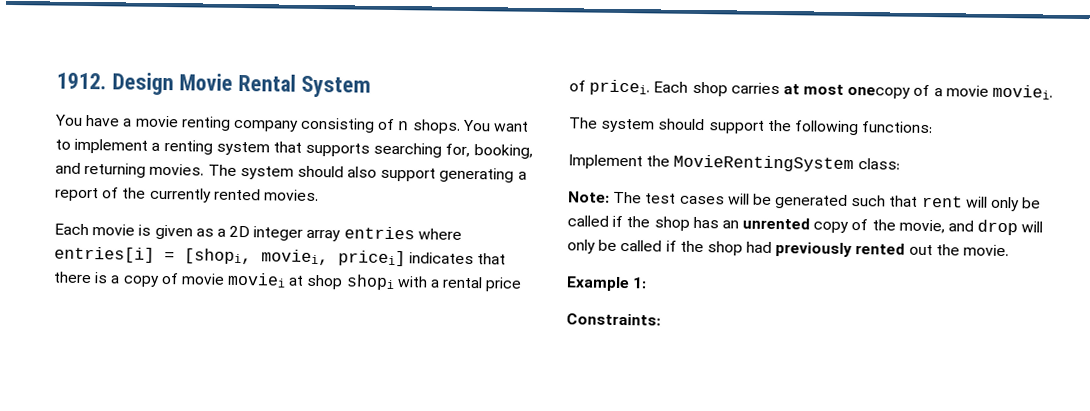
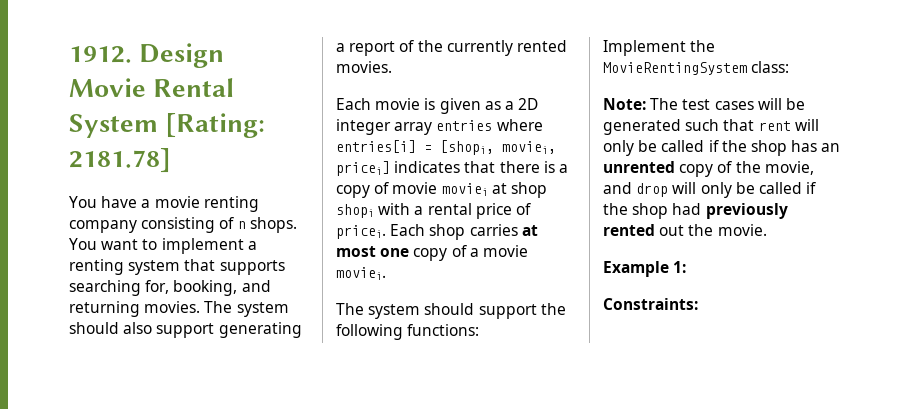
(371, 86) none -> [165,113,266,138] [69,148,171,173] [Rating: 2181.78]
[847,86,912,99] onecopy -> [380,248,448,261] one copy

